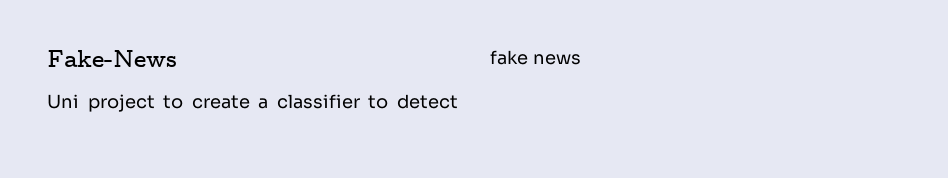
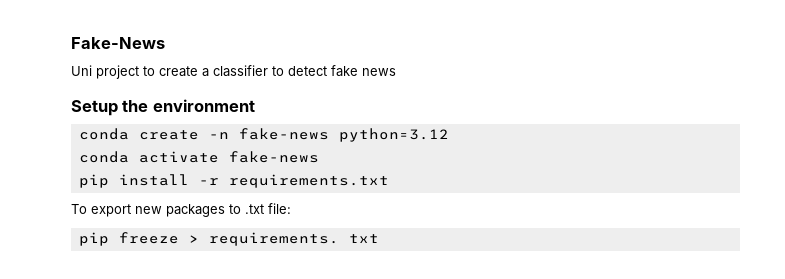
(581, 59) none -> [71,99,255,116] [78,128,449,142] [78,151,319,163] [78,174,389,188] [71,203,291,217] [78,232,379,246] // Setup the environment // conda create -n fake-news python=3.12 // conda activate fake-news // pip install -r requirements.txt // To export new packages to .txt file: // pip freeze > requirements. txt

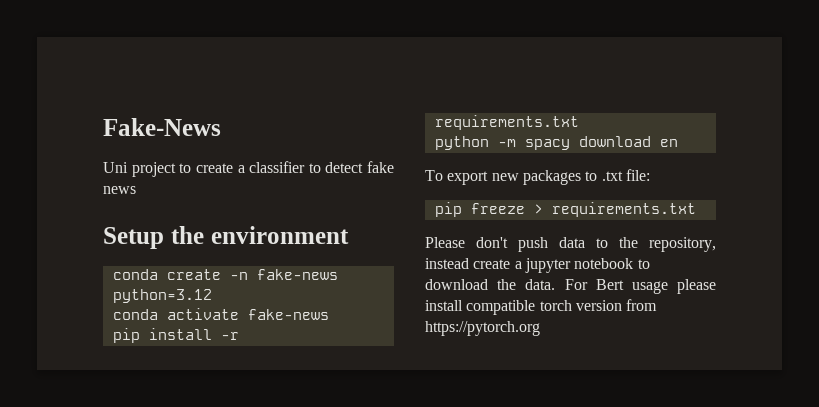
(389, 181) none -> [434,136,678,150] // python -m spacy download en
[208,232,379,246] requirements. txt -> [551,202,696,217] [425,237,716,252] [425,258,650,273] [425,279,716,294] [425,299,658,315] [425,321,540,336] requirements.txt // Please don't push data to the repository, instead create a jupyter notebook to download the data. For Bert usage please install compatible torch version from https://pytorch.org

